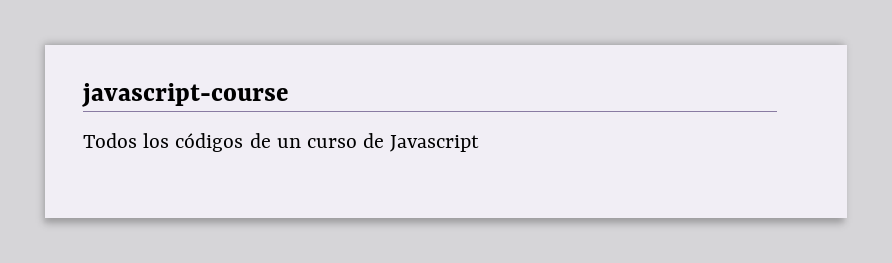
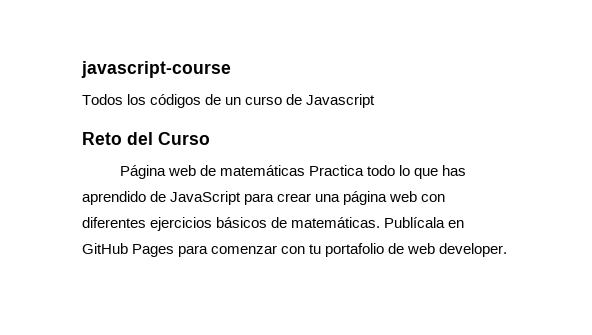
(480, 143) none -> [82,132,210,145] [120,165,467,179] [82,191,446,205] [82,217,465,231] [82,243,508,257] // Reto del Curso // Página web de matemáticas Practica todo lo que has aprendido de JavaScript para crear una página web con diferentes ejercicios básicos de matemáticas. Publícala en GitHub Pages para comenzar con tu portafolio de web developer.

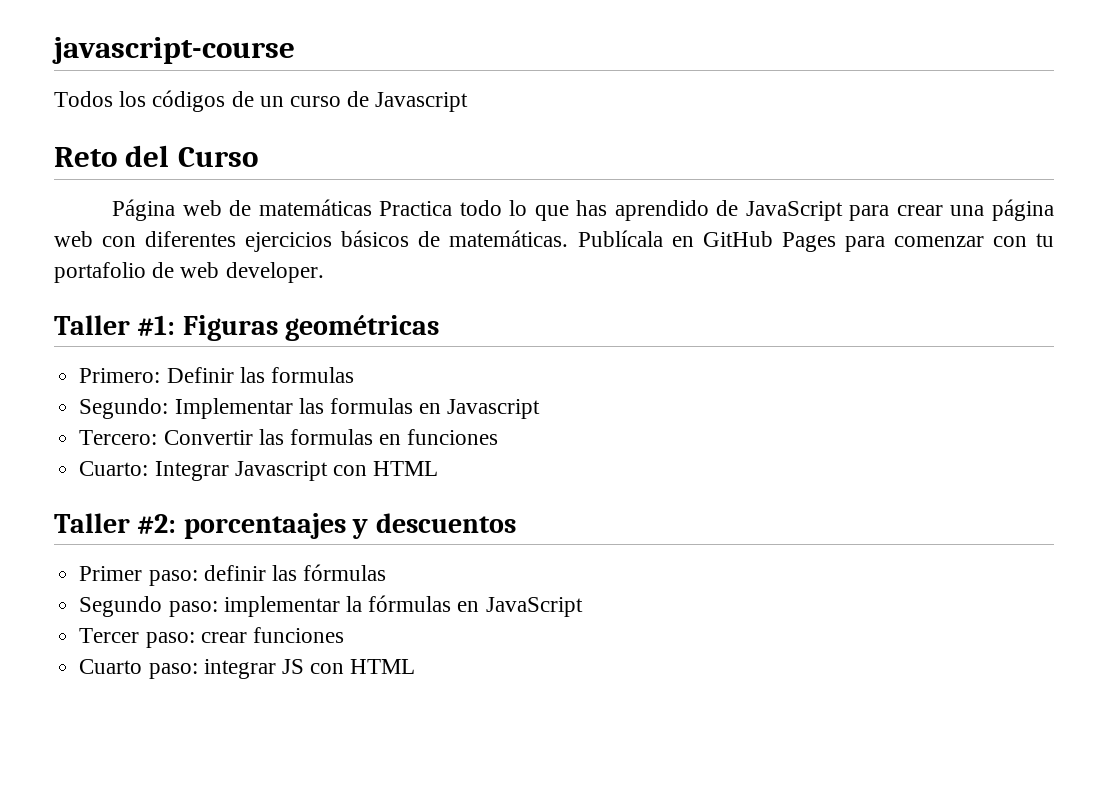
(508, 250) none -> [54,315,440,341] [79,367,354,383] [79,398,541,419] [79,429,499,445] [79,461,439,481] [54,513,516,539] [79,564,387,586] [79,595,583,617] [79,627,344,648] [79,659,416,679] // Taller #1: Figuras geométricas // Primero: Definir las formulas // Segundo: Implementar las formulas en Javascript // Tercero: Convertir las formulas en funciones // Cuarto: Integrar Javascript con HTML // Taller #2: porcentaajes y descuentos // Primer paso: definir las fórmulas // Segundo paso: implementar la fórmulas en JavaScript // Tercer paso: crear funciones // Cuarto paso: integrar JS con HTML

